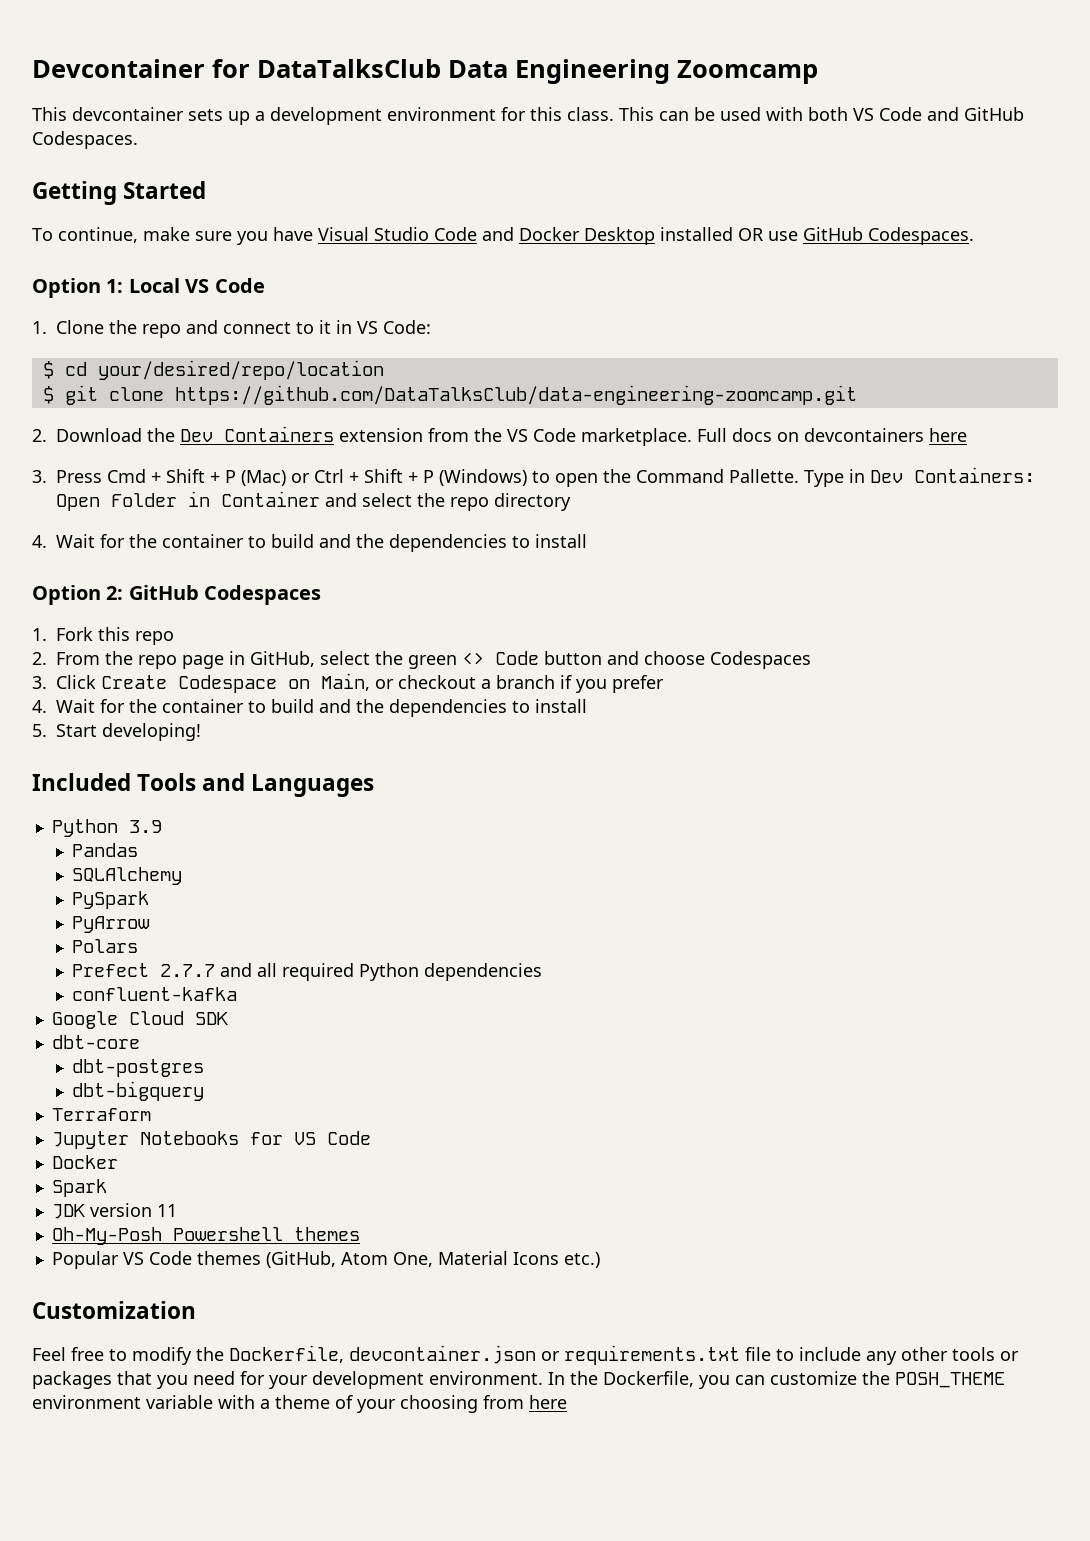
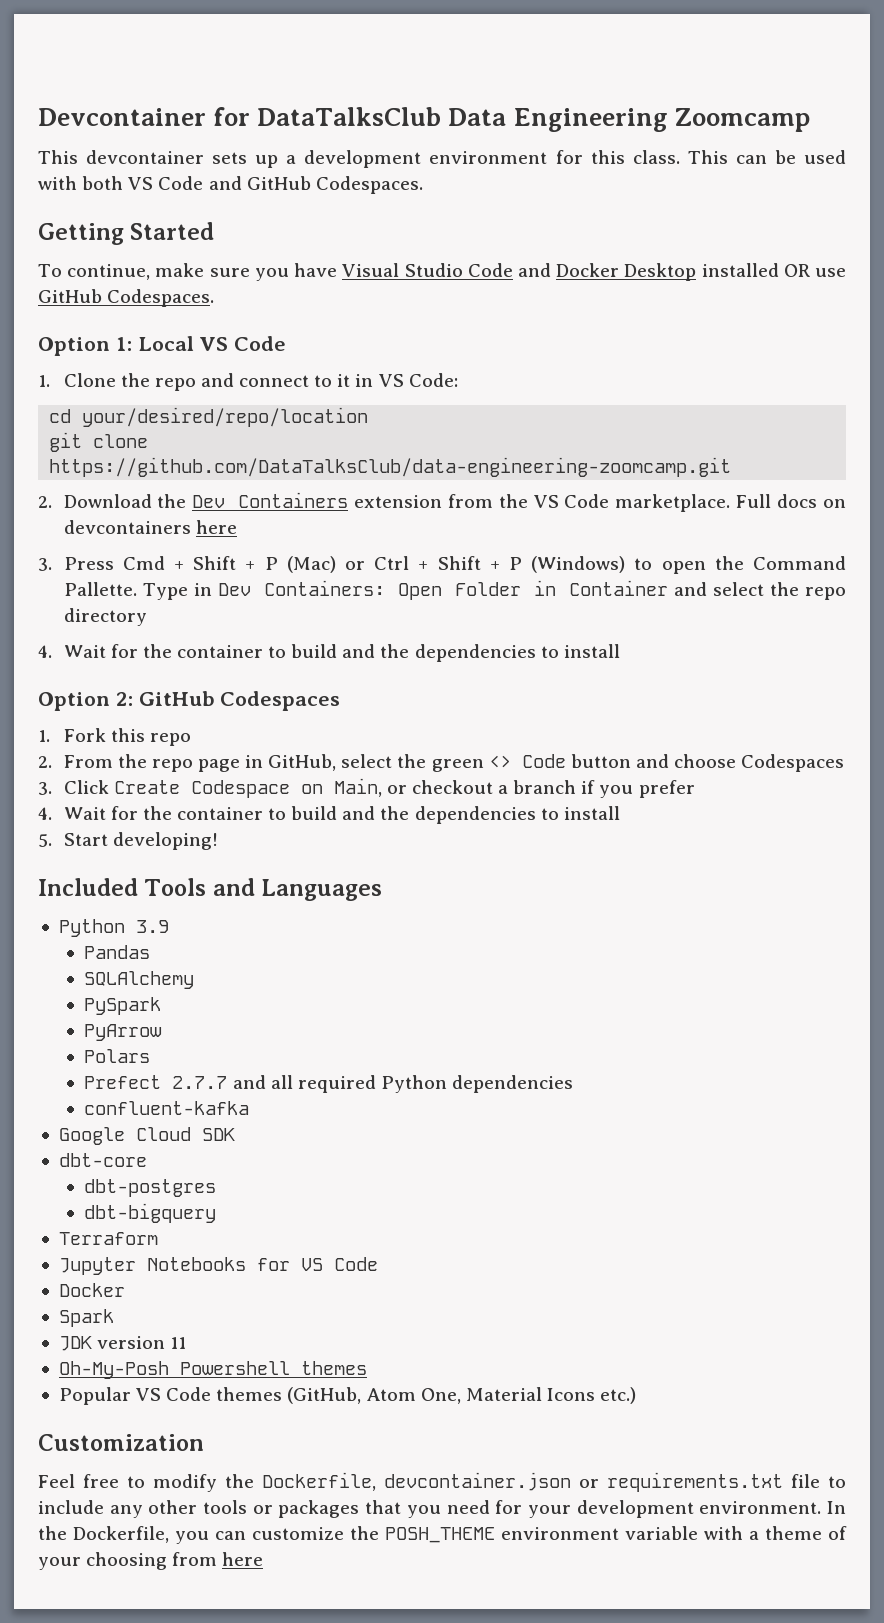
[42,361,54,379] $ -> (458, 380) none
[42,386,54,404] $ -> (369, 417) none

